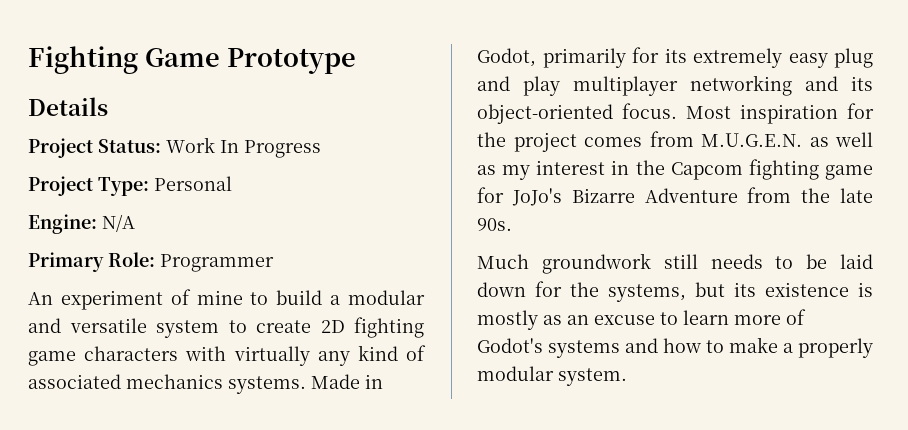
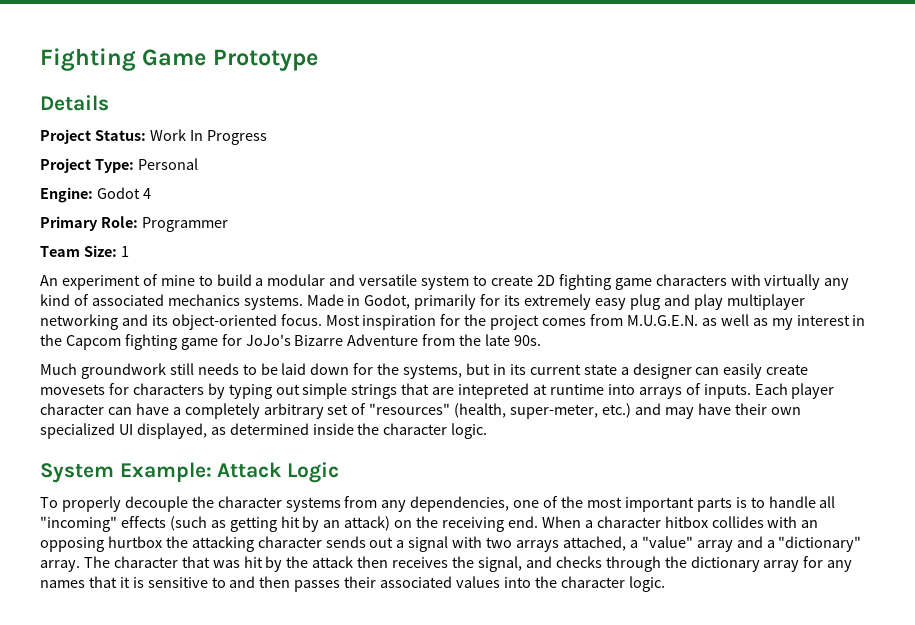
[102,214,135,232] N/A -> [96,187,151,199] Godot 4
(274, 263) none -> [40,245,129,257] // Team Size: 1
[734,282,873,297] [477,309,806,330] [477,337,873,358] [477,366,627,386] its existence is mostly as an excuse to learn more of Godot's systems and how to make a properly modular system. -> [492,363,809,379] [40,383,835,399] [40,403,801,419] [40,423,488,439] [40,462,340,483] [40,496,836,512] [40,516,819,532] [40,536,862,552] [40,556,853,572] [40,576,665,592] in its current state a designer can easily create movesets for characters by typing out simple strings that are intepreted at runtime into arrays of inputs. Each player character can have a completely arbitrary set of "resources" (health, super-meter, etc.) and may have their own specialized UI displayed, as determined inside the character logic. // System Example: Attack Logic // To properly decouple the character systems from any dependencies, one of the most important parts is to handle all "incoming" effects (such as getting hit by an attack) on the receiving end. When a character hitbox collides with an opposing hurtbox the attacking character sends out a signal with two arrays attached, a "value" array and a "dictionary" array. The character that was hit by the attack then receives the signal, and checks through the dictionary array for any names that it is sensitive to and then passes their associated values into the character logic.

